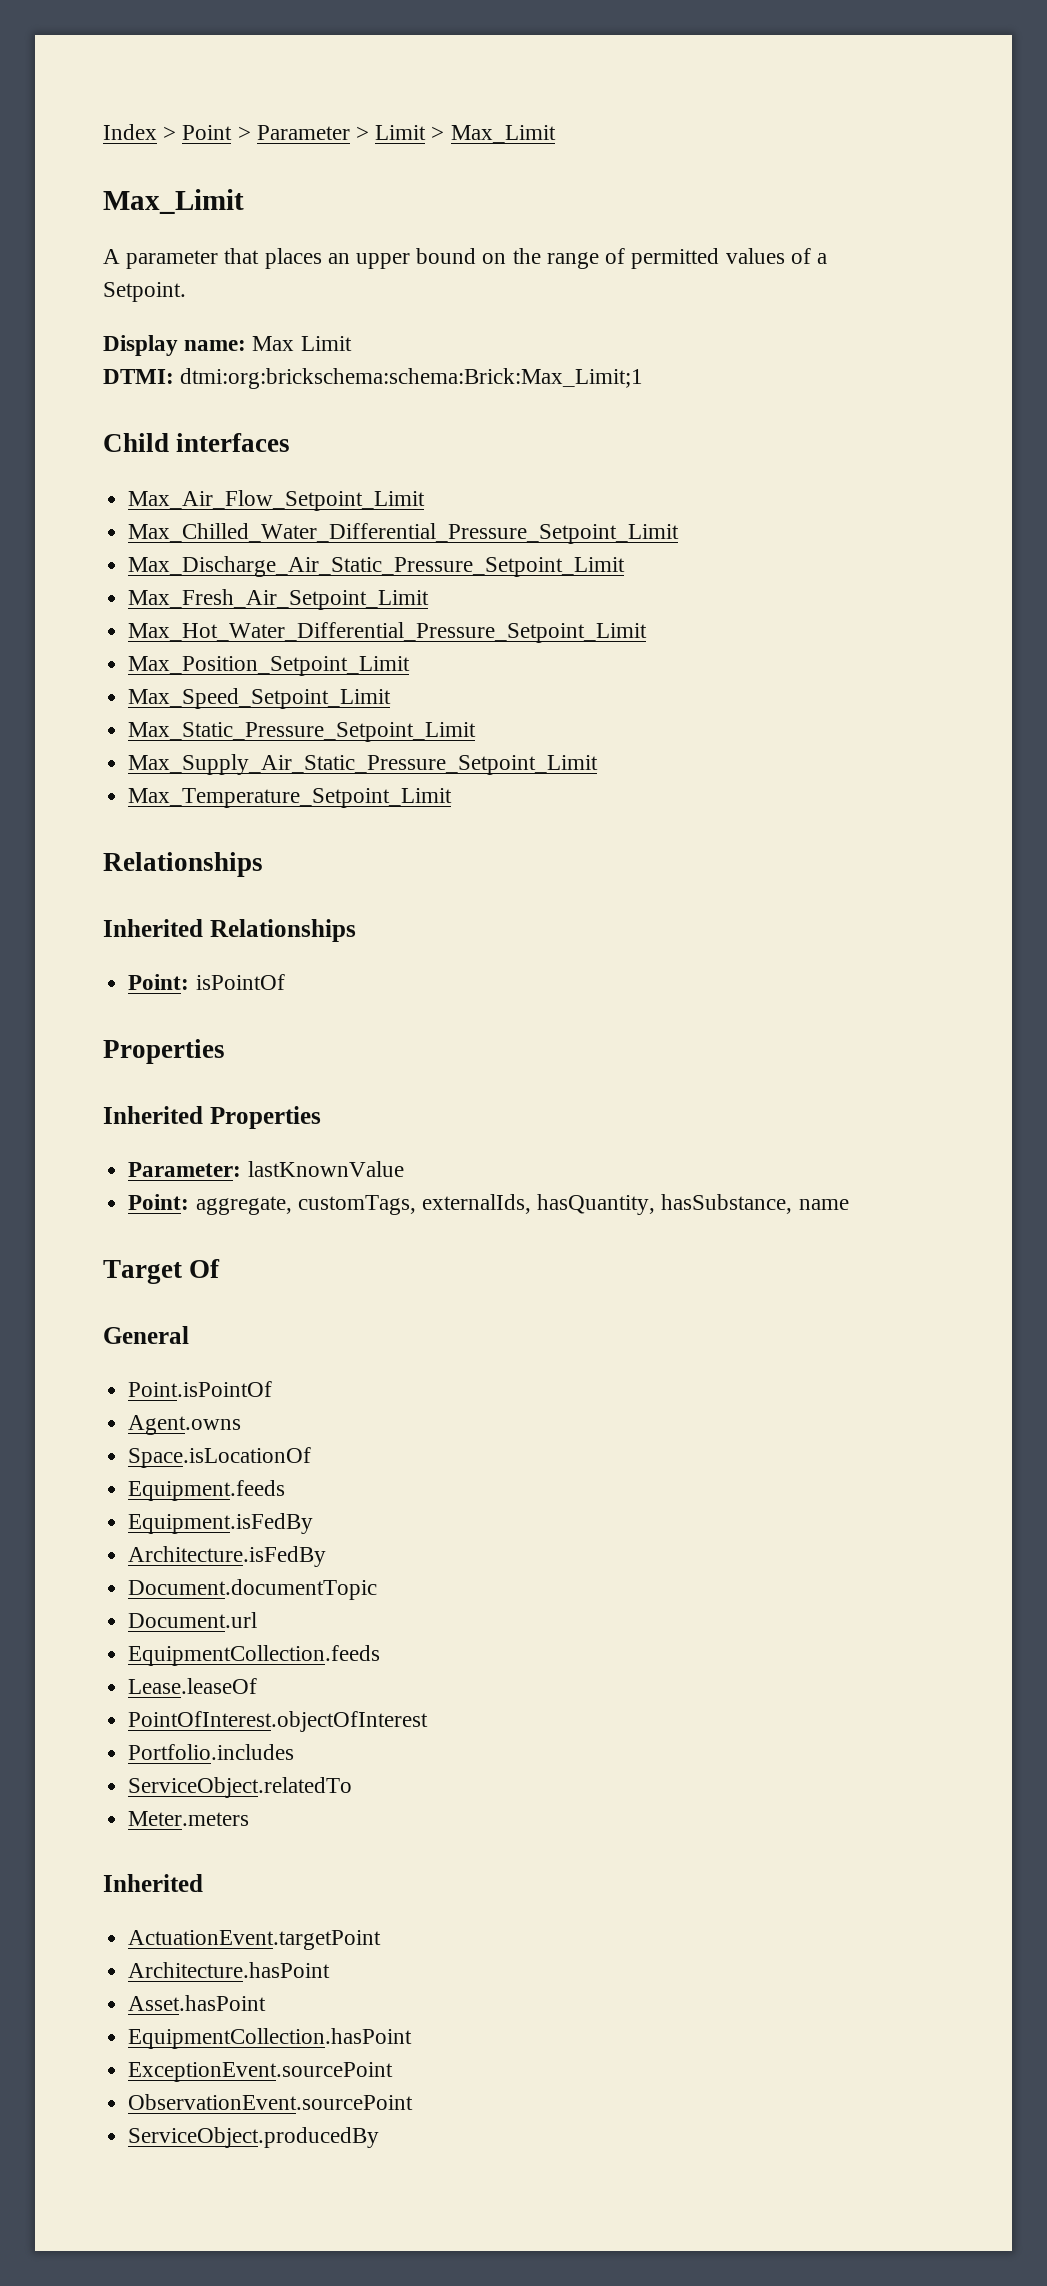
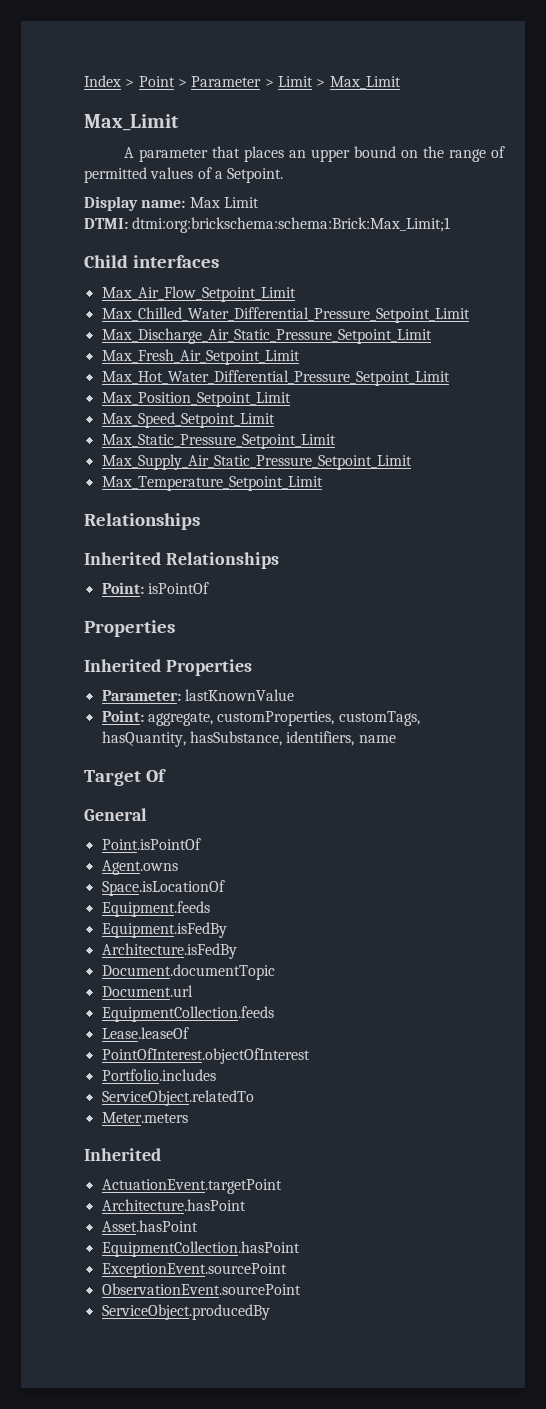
[297,1194,531,1215] customTags, externalIds, -> [217,711,420,726] customProperties, customTags,
(793, 1204) none -> [286,731,355,746] identifiers,

